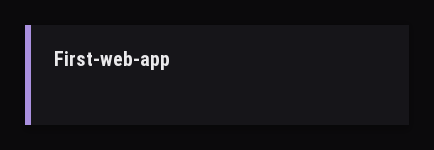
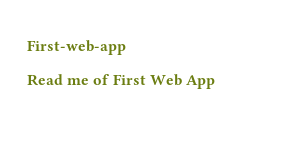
(170, 60) none -> [27,74,215,89] // Read me of First Web App

